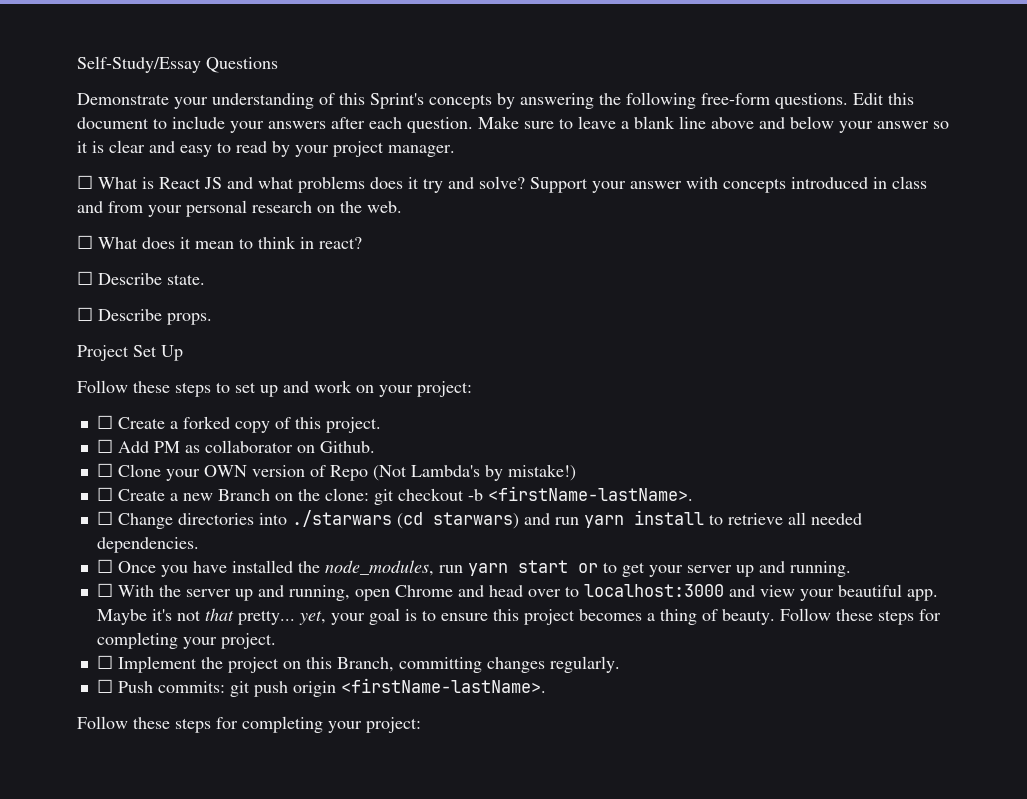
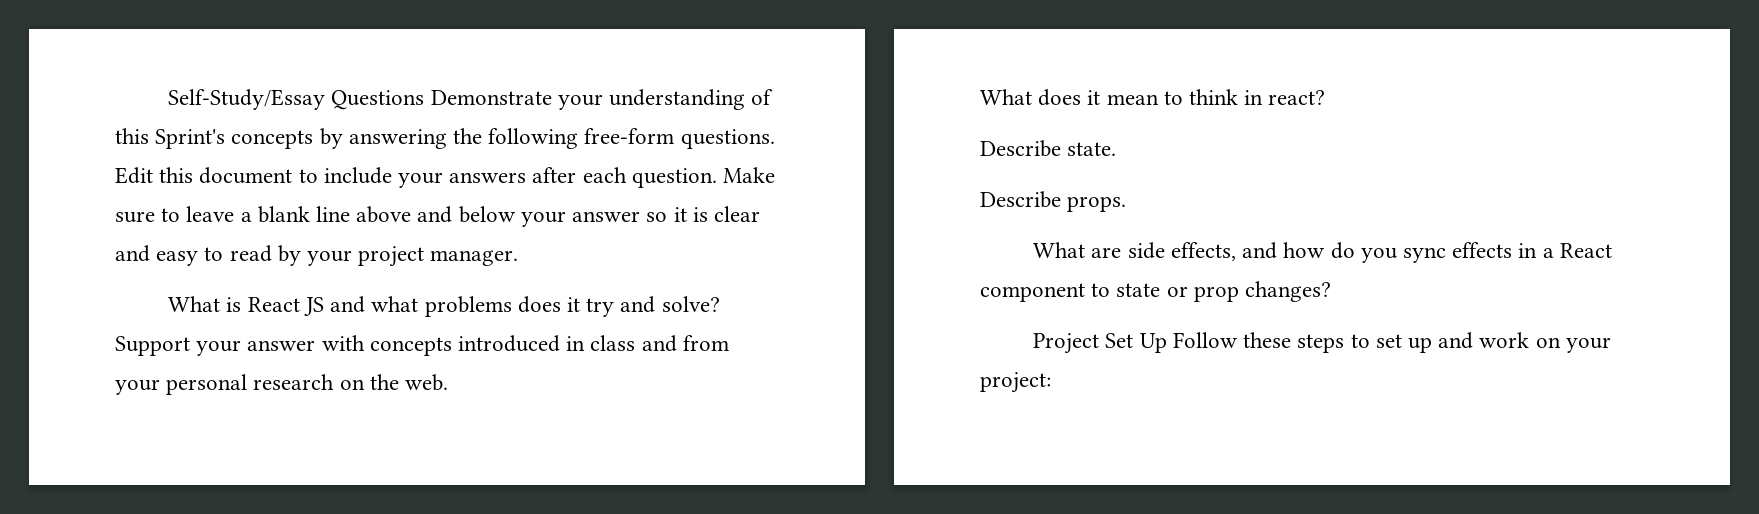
(278, 65) // -> (425, 100) none
[77,175,93,189] ☐ -> (519, 258) none
[77,235,93,249] ☐ -> (449, 382) none
[77,271,93,285] ☐ -> (1326, 97) none
[77,307,93,321] ☐ -> (1117, 149) none
(212, 319) none -> [1033,242,1612,263] [980,281,1332,302] // What are side effects, and how do you sync effects in a React component to state or prop changes?
(183, 353) // -> (1167, 343) none
[96,415,381,433] [96,439,375,453] [96,463,576,481] [96,486,693,505] [96,510,862,529] [96,537,199,553] [96,559,851,577] [96,583,938,601] [96,608,941,625] [96,632,276,649] [96,655,620,673] [96,678,546,697] [77,716,421,733] // ☐ Create a forked copy of this project. // ☐ Add PM as collaborator on Github. // ☐ Clone your OWN version of Repo (Not Lambda's by mistake!) // ☐ Create a new Branch on the clone: git checkout -b <firstName-lastName>. // ☐ Change directories into ./starwars (cd starwars) and run yarn install to retrieve all needed dependencies. // ☐ Once you have installed the node_modules, run yarn start or to get your server up and running. // ☐ With the server up and running, open Chrome and head over to localhost:3000 and view your beautiful app. Maybe it's not that pretty... yet, your goal is to ensure this project becomes a thing of beauty. Follow these steps for completing your project. // ☐ Implement the project on this Branch, committing changes regularly. // ☐ Push commits: git push origin <firstName-lastName>. // Follow these steps for completing your project: -> (1051, 382) none

